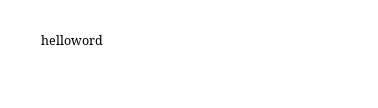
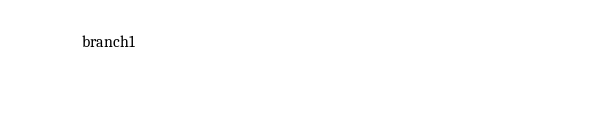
[41,35,103,45] helloword -> [82,35,135,47] branch1

